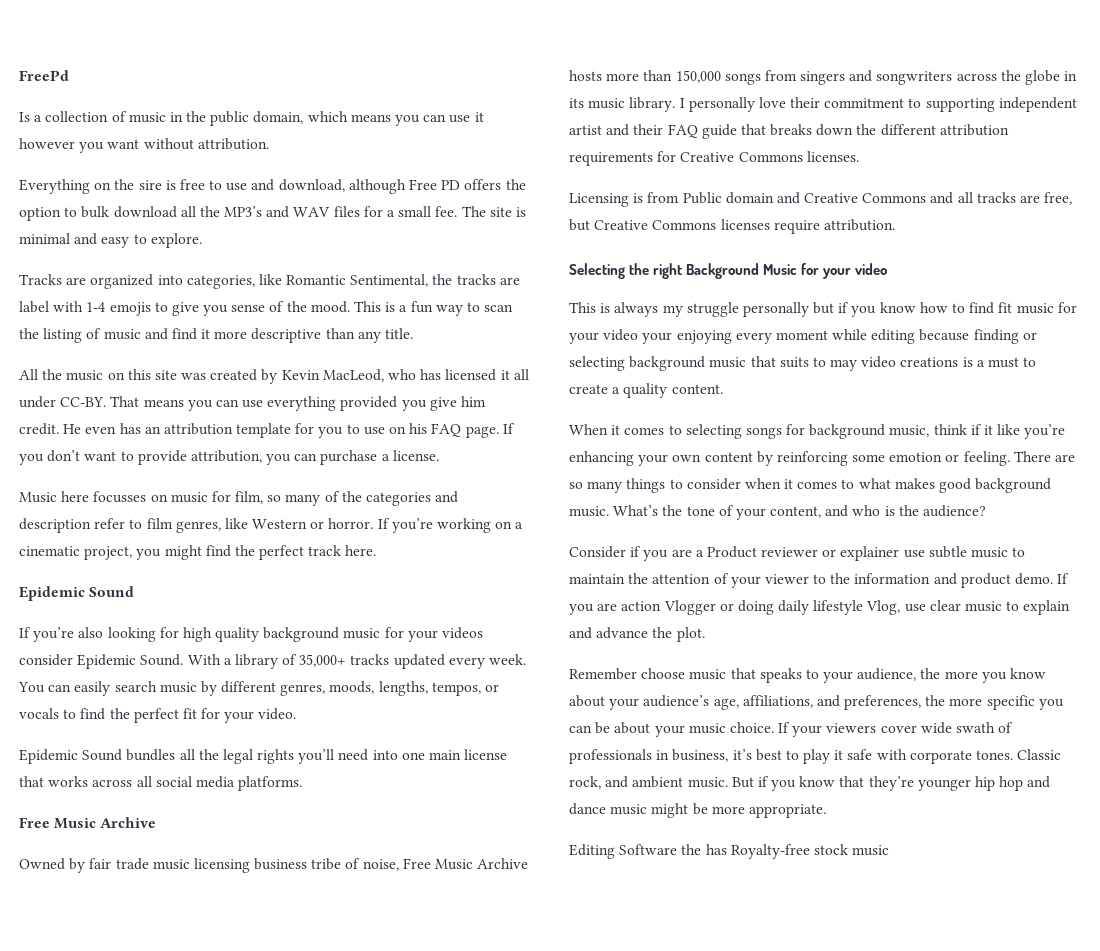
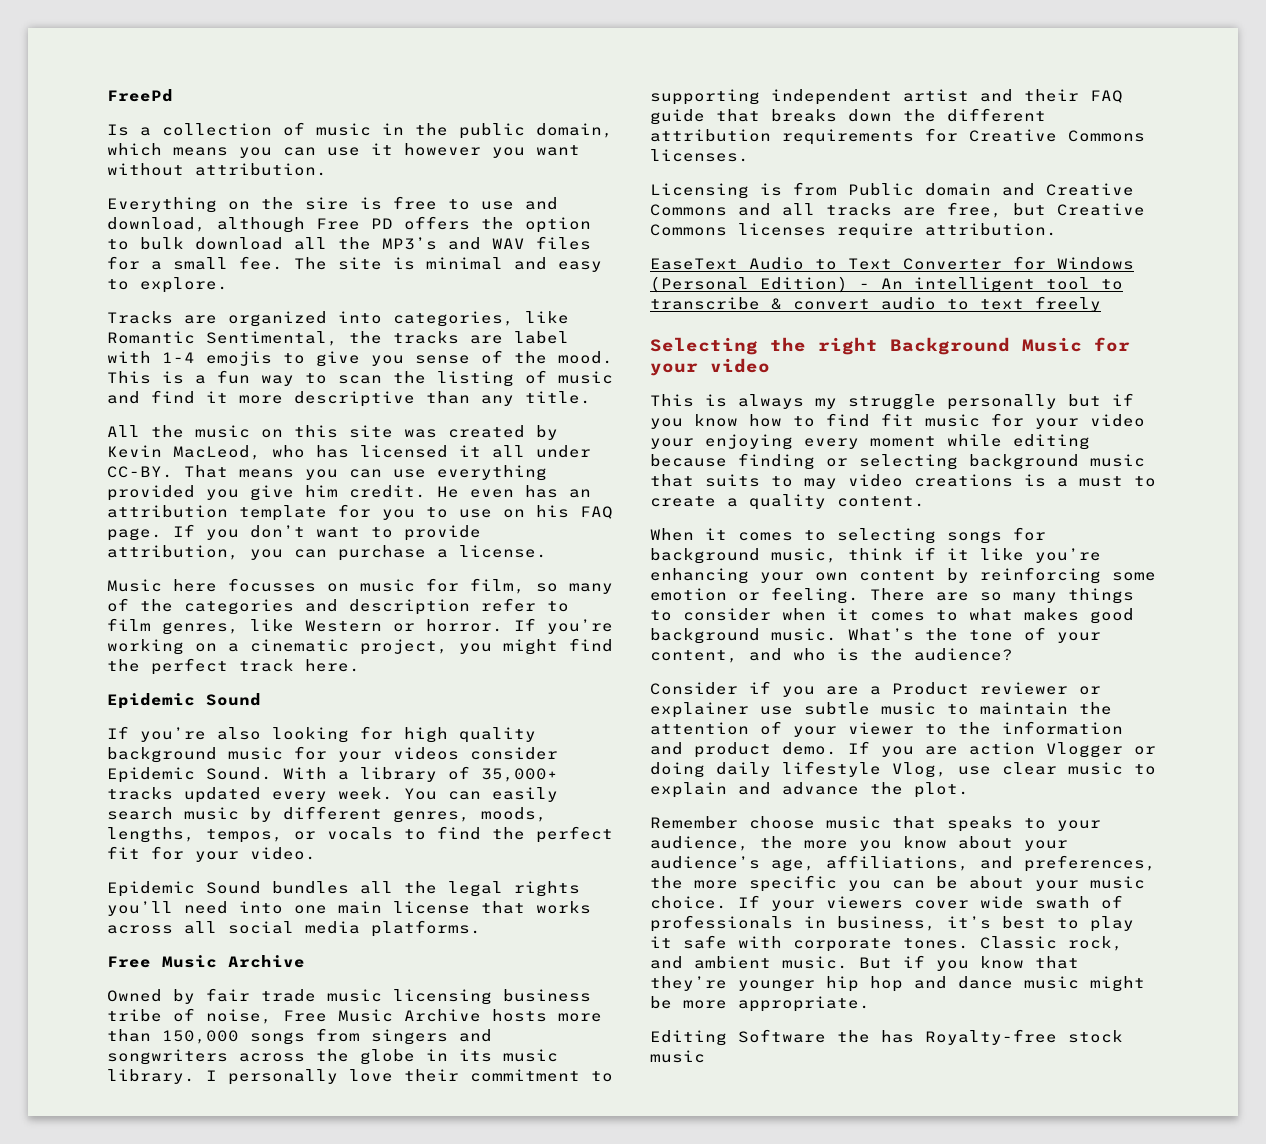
(895, 225) none -> [650,256,1134,270] [650,276,1123,293] [650,296,1101,312] // EaseText Audio to Text Converter for Windows (Personal Edition) - An intelligent tool to transcribe & convert audio to text freely

